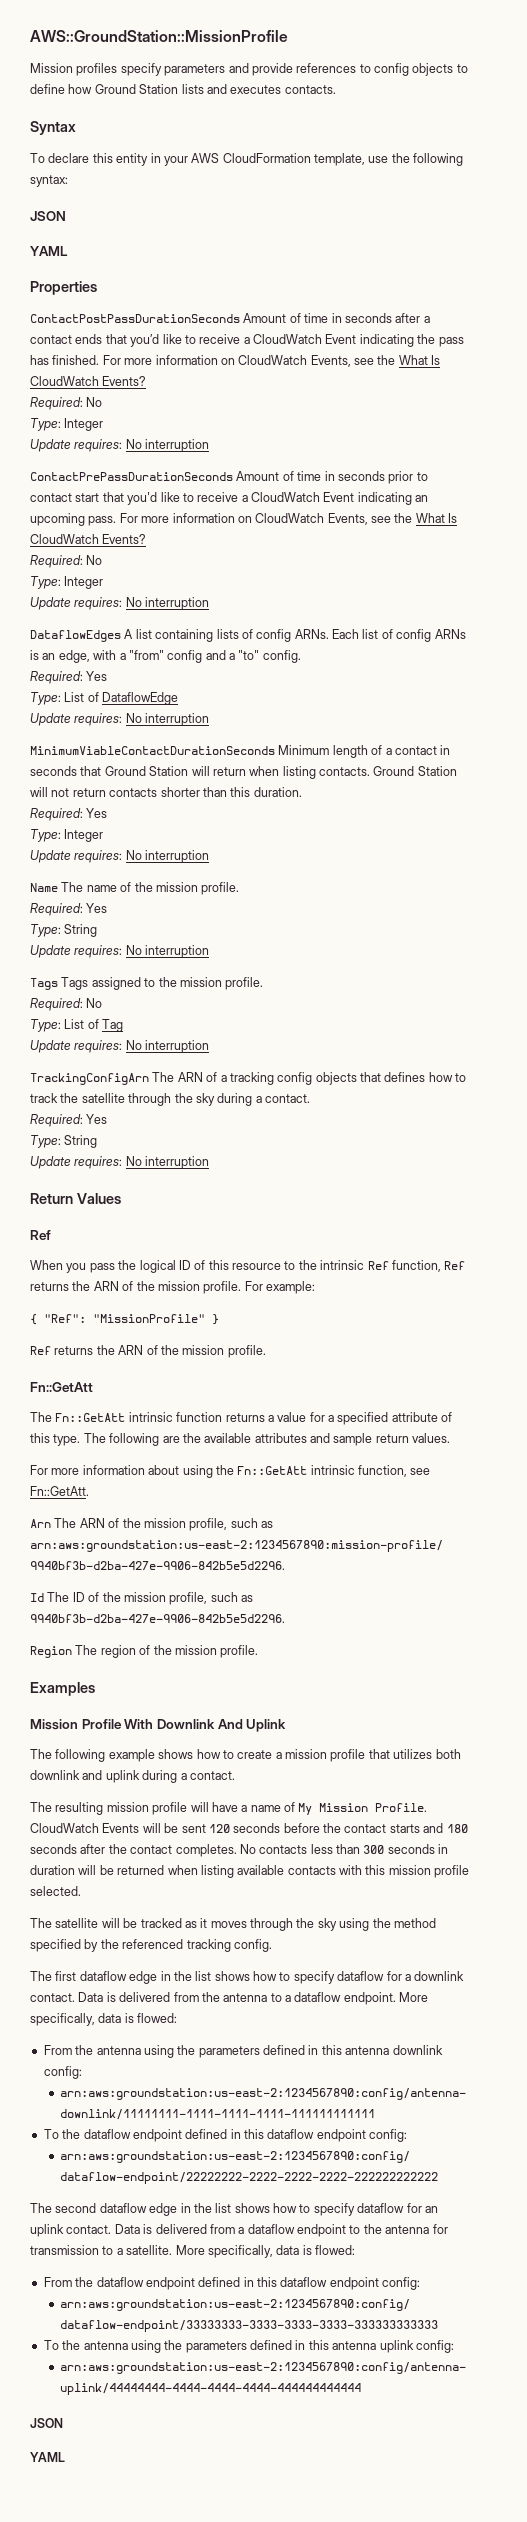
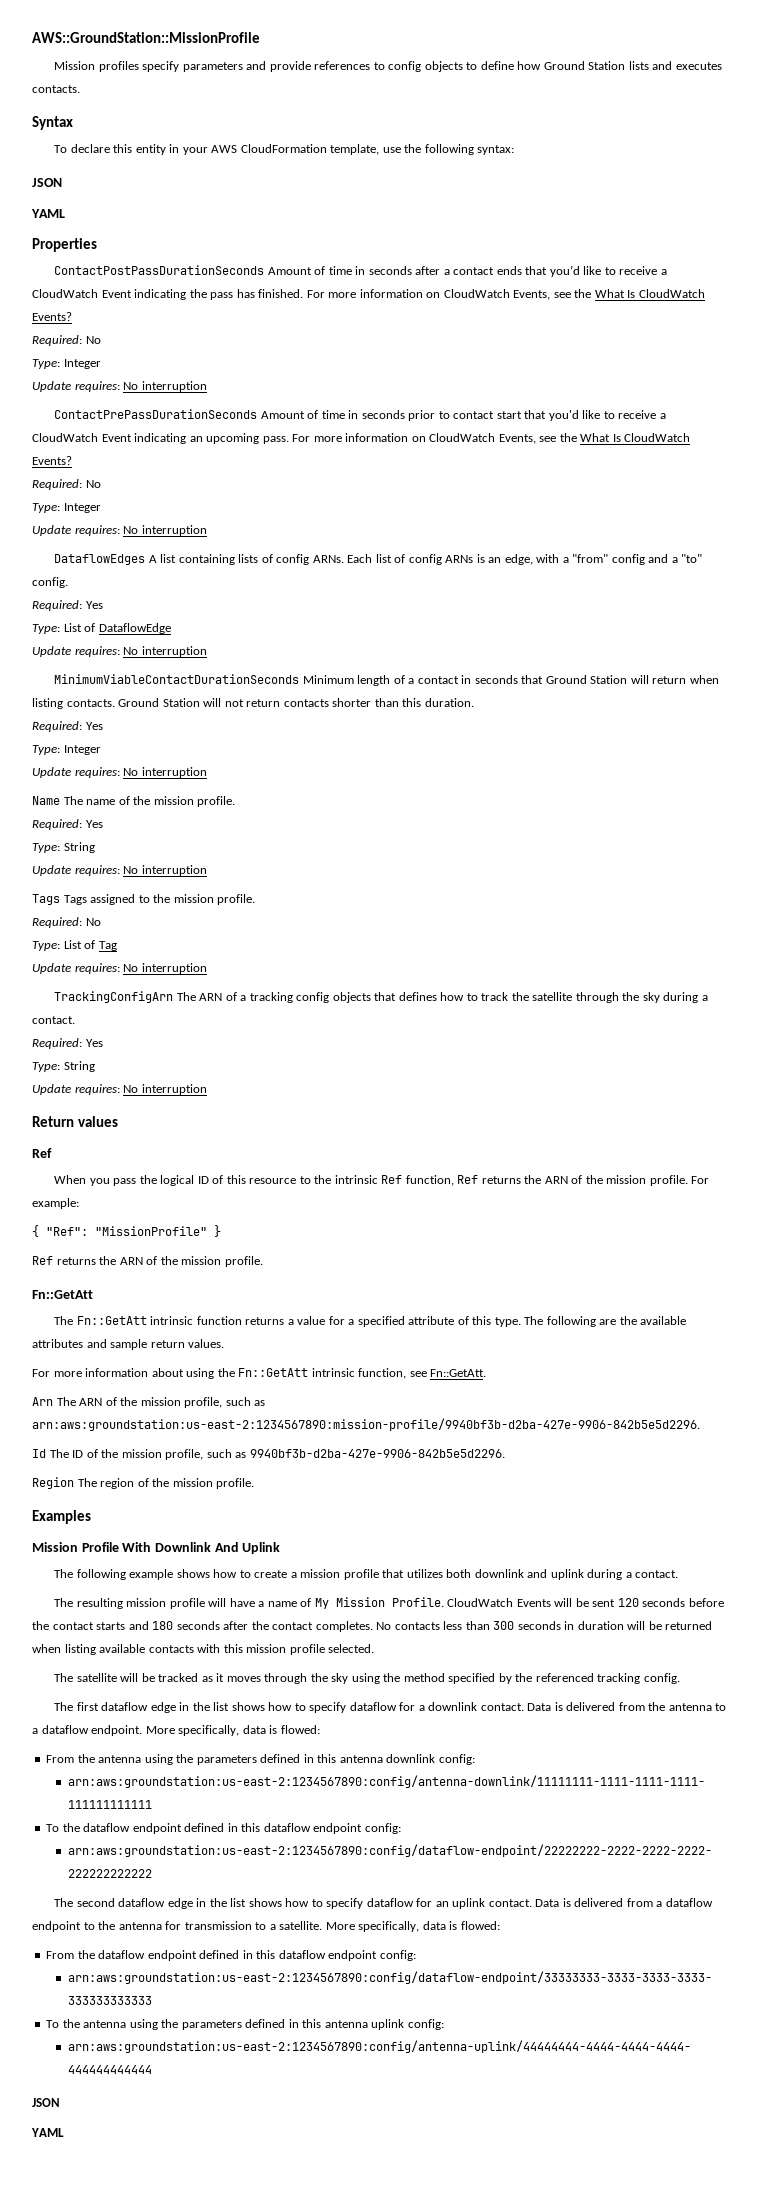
[76,1193,121,1204] Values -> [77,1116,118,1127] values

